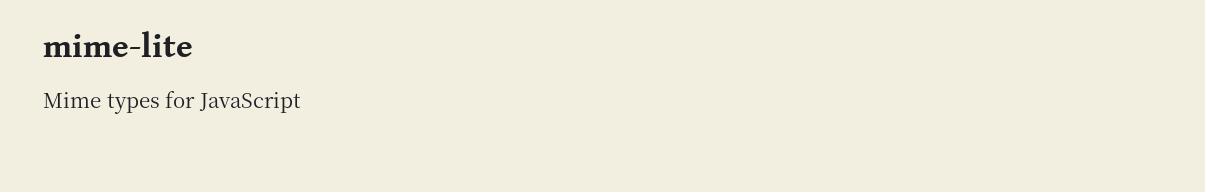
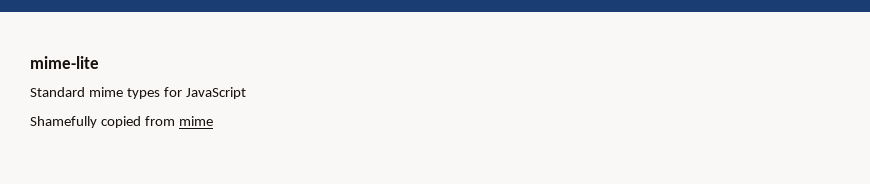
[43,92,101,108] Mime -> [30,87,123,97] Standard mime
(301, 102) none -> [30,116,213,128] // Shamefully copied from mime

